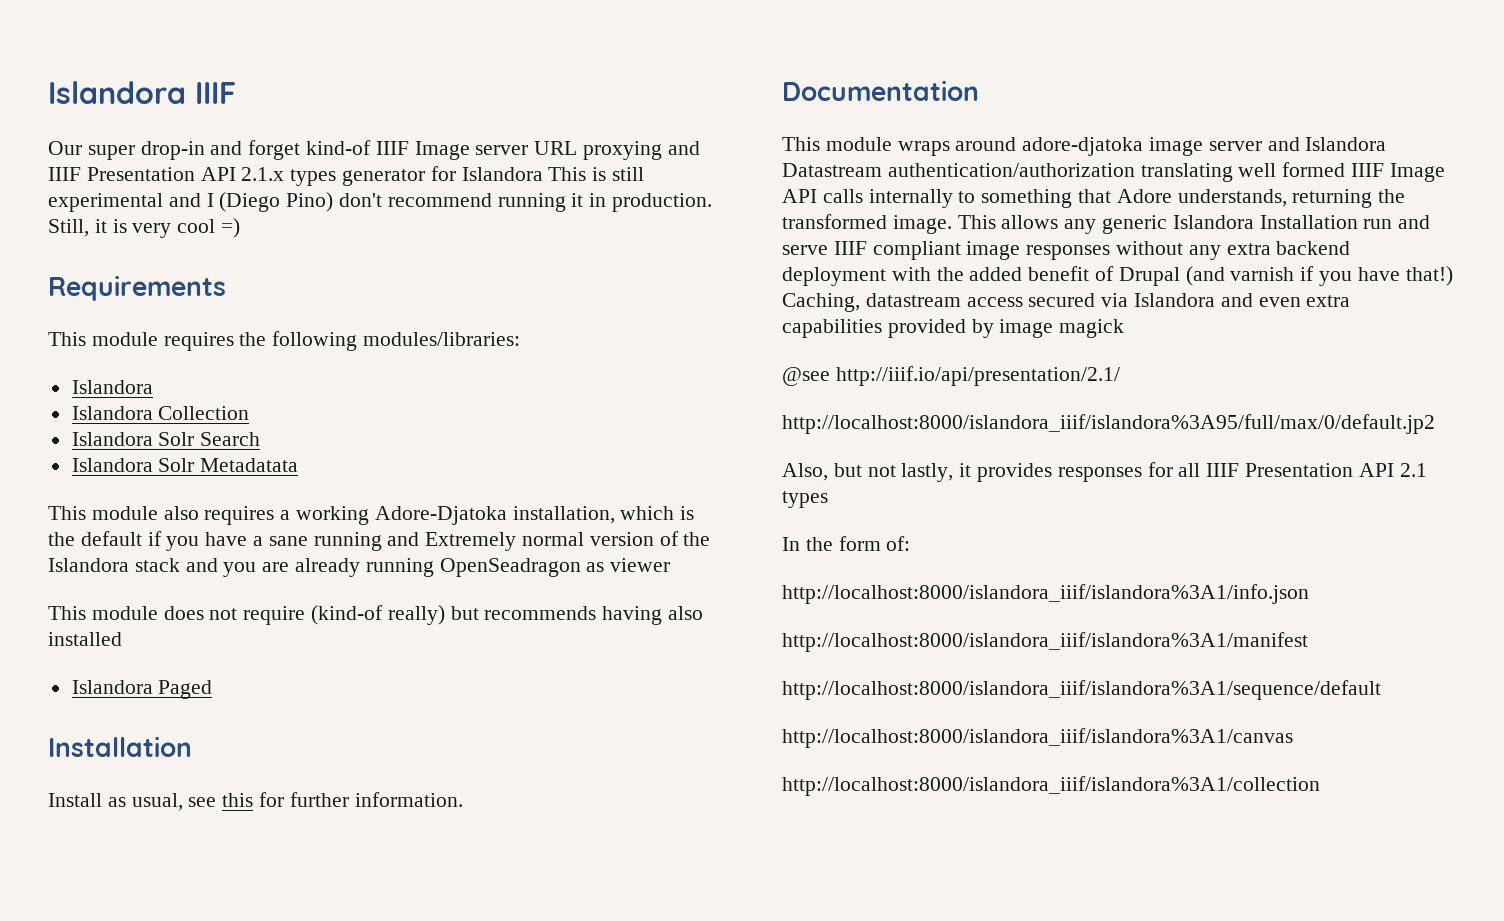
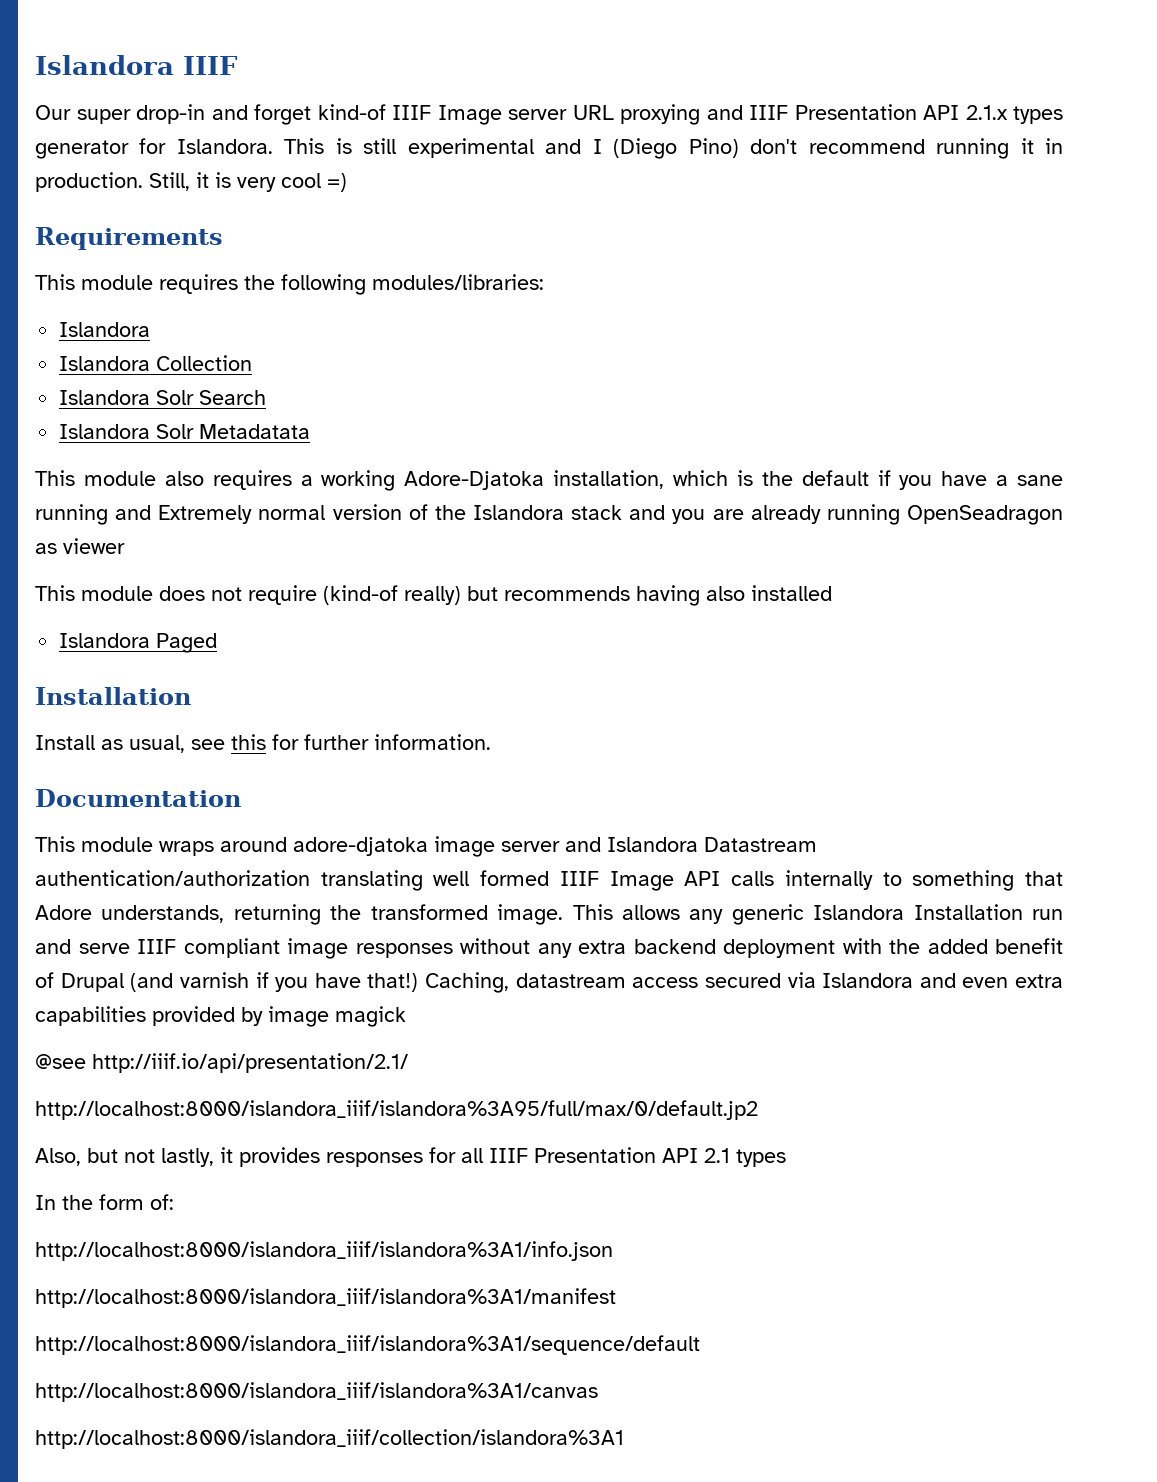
[461,167,543,181] Islandora -> [176,139,273,154] Islandora.
[782,776,1320,796] http://localhost:8000/islandora_iiif/islandora%3A1/collection -> [35,1429,624,1449] http://localhost:8000/islandora_iiif/collection/islandora%3A1

